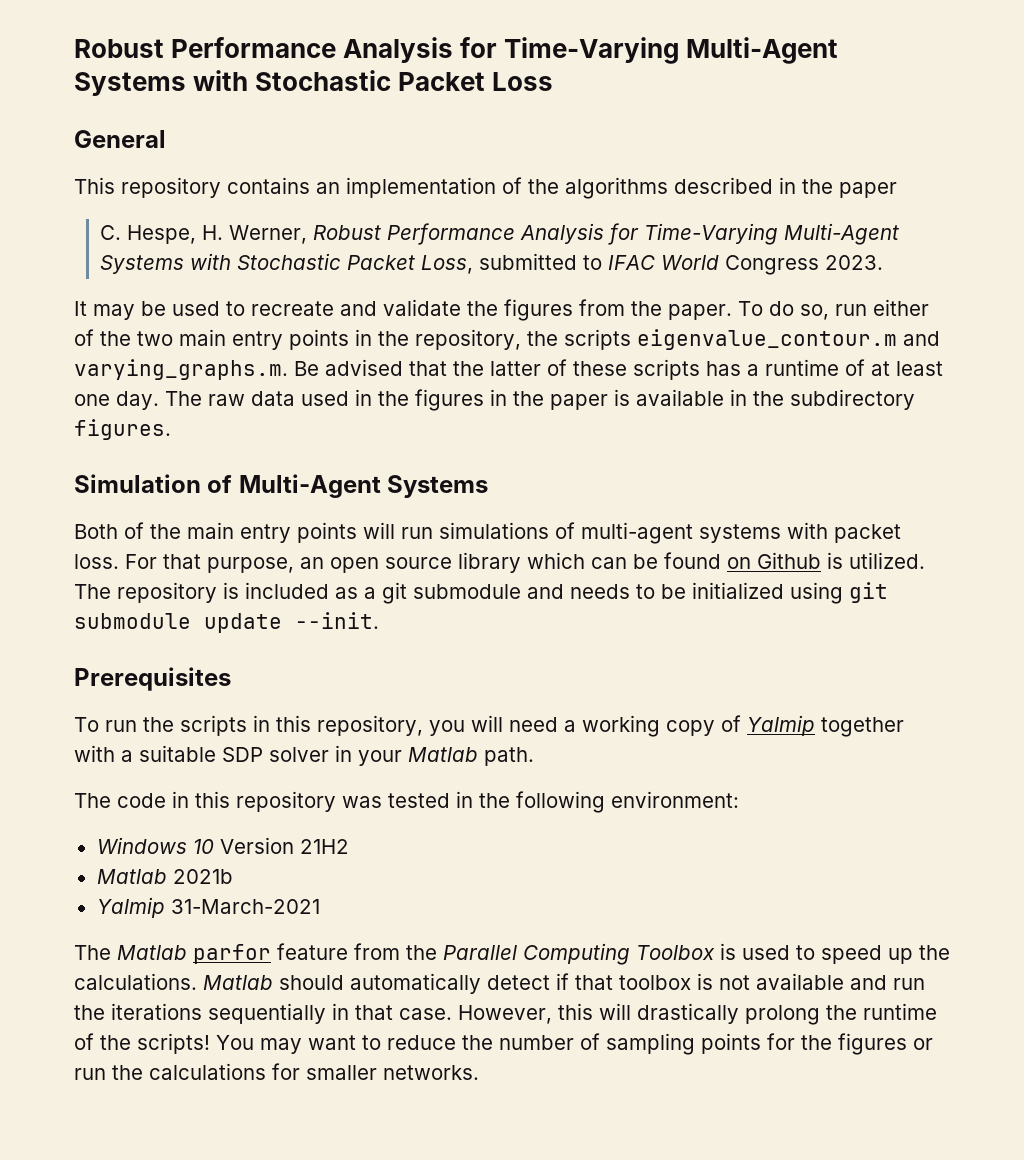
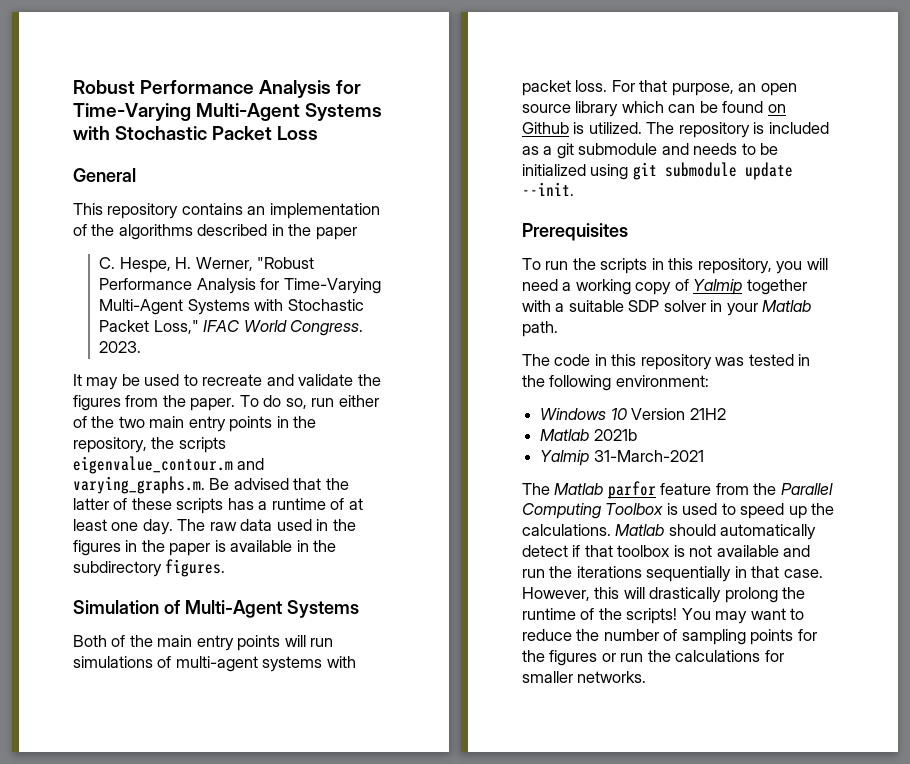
[312,223,899,245] [99,253,602,274] Robust Performance Analysis for Time-Varying Multi-Agent Systems with Stochastic Packet Loss, submitted to -> [257,257,315,269] [99,278,381,294] [99,299,364,315] [99,320,199,334] "Robust Performance Analysis for Time-Varying Multi-Agent Systems with Stochastic Packet Loss,"
[724,255,819,275] Congress -> [290,320,364,336] Congress.

